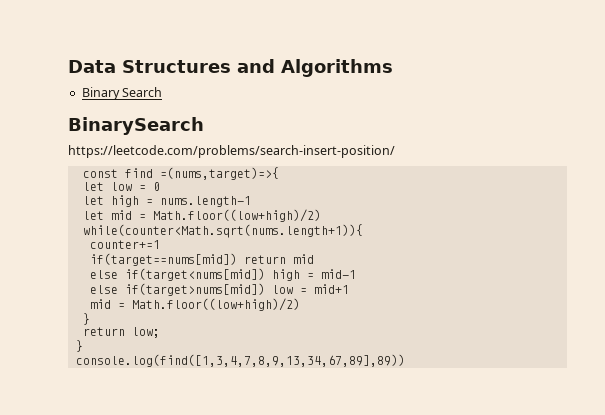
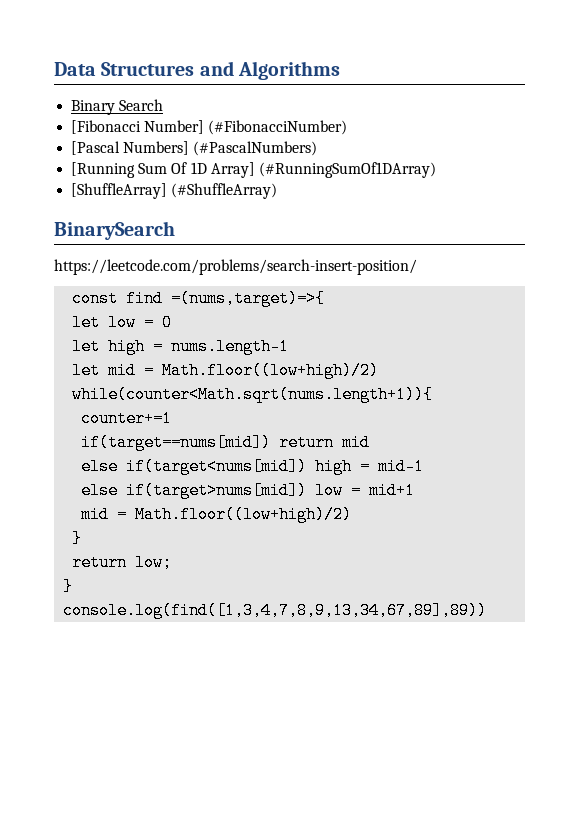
(163, 92) none -> [71,120,348,135] [71,141,318,156] [71,162,436,178] [71,183,278,199] // [Fibonacci Number] (#FibonacciNumber) // [Pascal Numbers] (#PascalNumbers) // [Running Sum Of 1D Array] (#RunningSumOf1DArray) // [ShuffleArray] (#ShuffleArray)

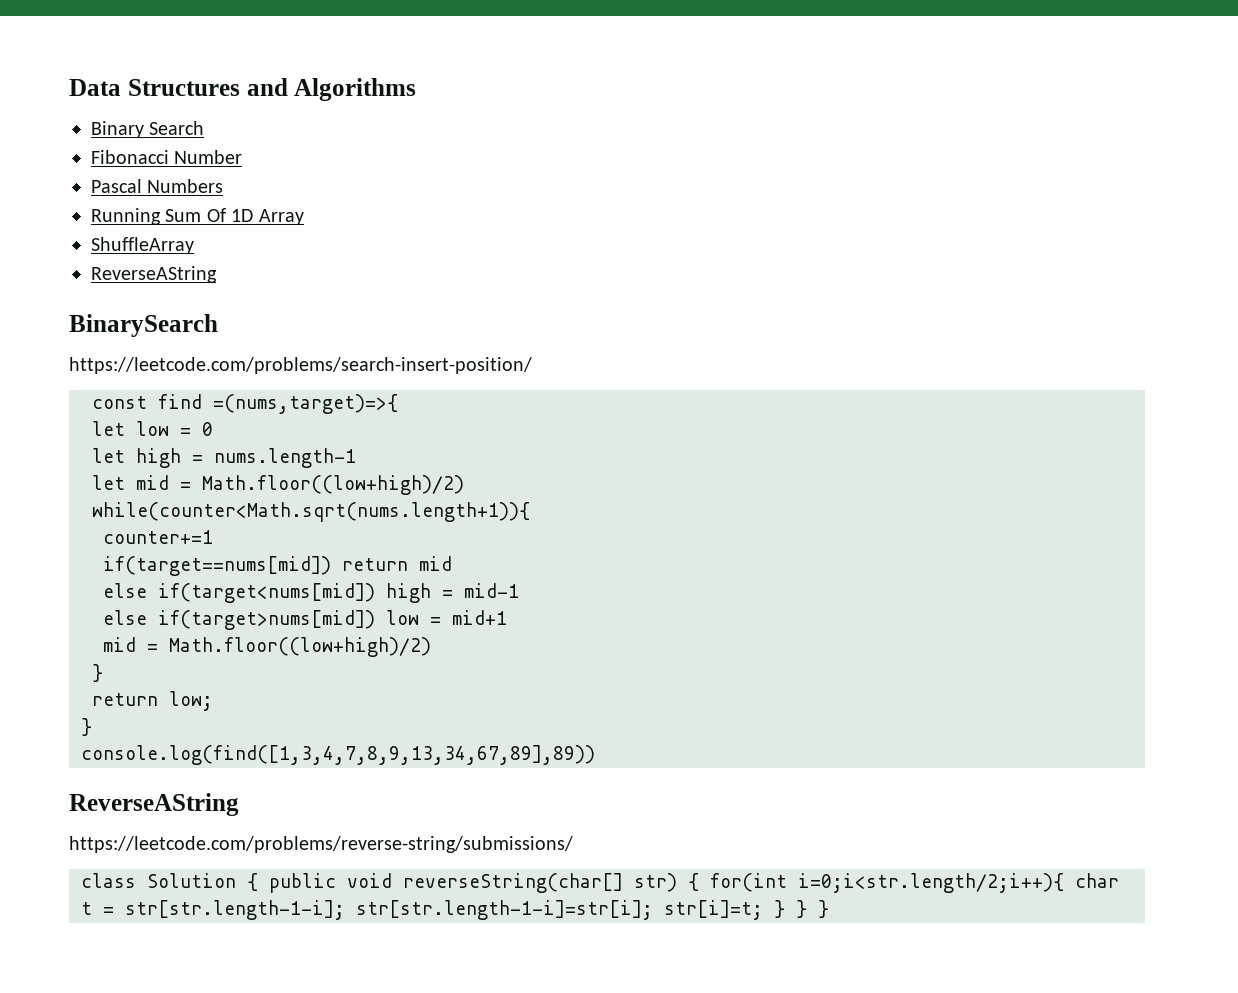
[71,120,348,135] [71,141,318,156] [71,162,436,178] [71,183,278,199] [Fibonacci Number] (#FibonacciNumber) // [Pascal Numbers] (#PascalNumbers) // [Running Sum Of 1D Array] (#RunningSumOf1DArray) // [ShuffleArray] (#ShuffleArray) -> [91,150,243,164] [91,179,224,193] [91,208,304,225] [91,237,194,254] [91,266,217,283] Fibonacci Number // Pascal Numbers // Running Sum Of 1D Array // ShuffleArray // ReverseAString
(488, 610) none -> [69,793,239,816] [69,836,573,853] [81,873,1119,893] [81,900,829,920] // ReverseAString // https://leetcode.com/problems/reverse-string/submissions/ // class Solution { public void reverseString(char[] str) { for(int i=0;i<str.length/2;i++){ char t = str[str.length-1-i]; str[str.length-1-i]=str[i]; str[i]=t; } } }

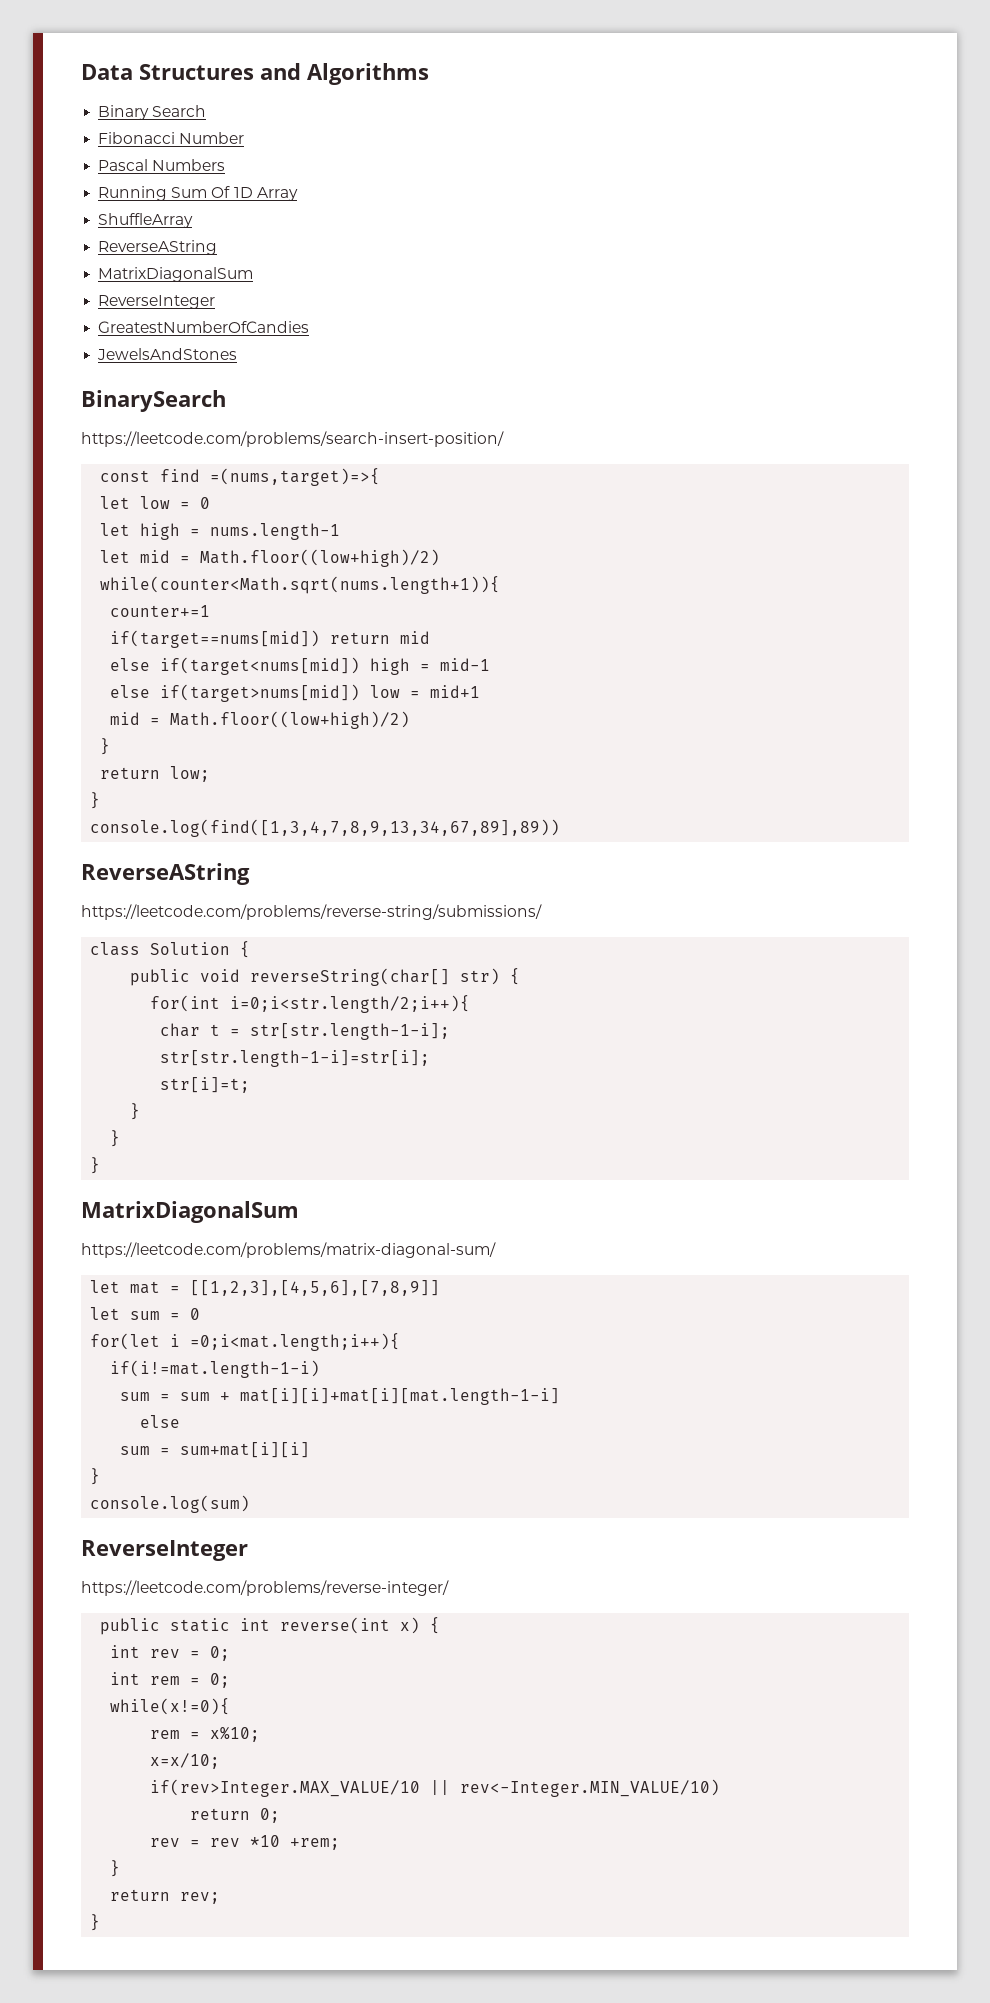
(217, 274) none -> [98,267,254,282] [98,295,216,309] [98,321,310,333] [97,348,238,360] // MatrixDiagonalSum // ReverseInteger // GreatestNumberOfCandies // JewelsAndStones
(258, 882) none -> (251, 949) //
(699, 882) none -> (521, 976) //
(1064, 883) none -> (471, 1004) //
(345, 910) none -> (451, 1031) //
(653, 910) none -> (431, 1058) //
[774,900,829,918] } } } -> [130,1103,141,1120] [110,1130,121,1147] [90,1157,101,1174] [81,1201,299,1223] [81,1242,496,1258] [90,1280,441,1296] [90,1307,201,1320] [90,1333,401,1351] [110,1360,321,1378] [120,1388,561,1405] [140,1415,181,1428] [120,1442,311,1458] [90,1468,101,1485] [90,1495,251,1513] [81,1540,248,1561] [81,1580,449,1596] [100,1617,441,1635] [110,1645,231,1661] [110,1672,231,1688] [110,1698,231,1715] [150,1726,261,1742] [150,1753,221,1769] [150,1779,721,1797] [190,1808,281,1823] [150,1835,341,1850] [110,1860,121,1877] [110,1889,221,1904] [90,1914,101,1931] // } // } // } // MatrixDiagonalSum // https://leetcode.com/problems/matrix-diagonal-sum/ // let mat = [[1,2,3],[4,5,6],[7,8,9]] // let sum = 0 // for(let i =0;i<mat.length;i++){ // if(i!=mat.length-1-i) // sum = sum + mat[i][i]+mat[i][mat.length-1-i] // else // sum = sum+mat[i][i] // } // console.log(sum) // ReverseInteger // https://leetcode.com/problems/reverse-integer/ // public static int reverse(int x) { // int rev = 0; // int rem = 0; // while(x!=0){ // rem = x%10; // x=x/10; // if(rev>Integer.MAX_VALUE/10 || rev<-Integer.MIN_VALUE/10) // return 0; // rev = rev *10 +rem; // } // return rev; // }

